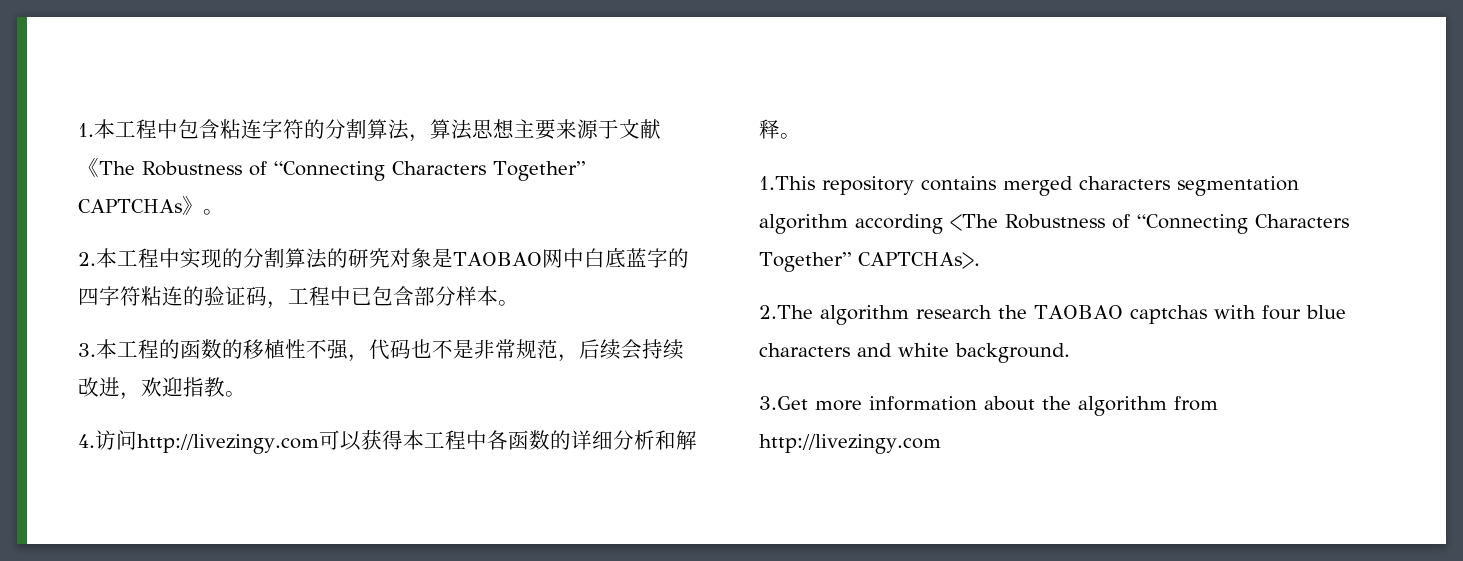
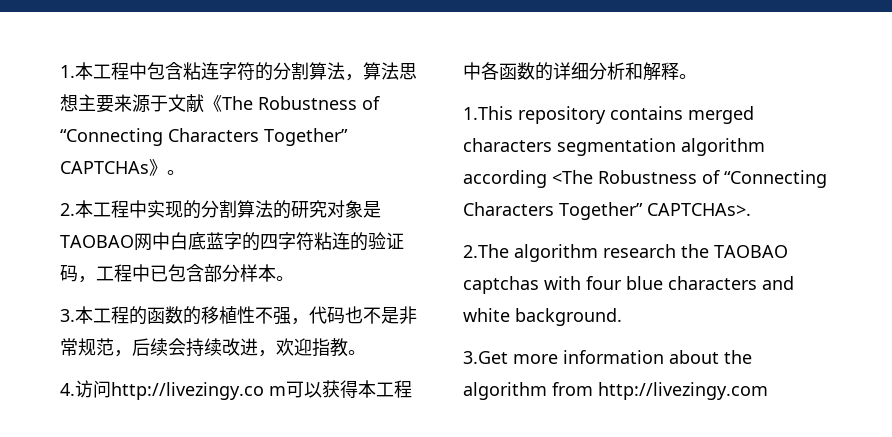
[137,434,319,454] http://livezingy.com -> [111,382,286,400] http://livezingy.co m

